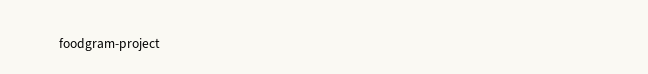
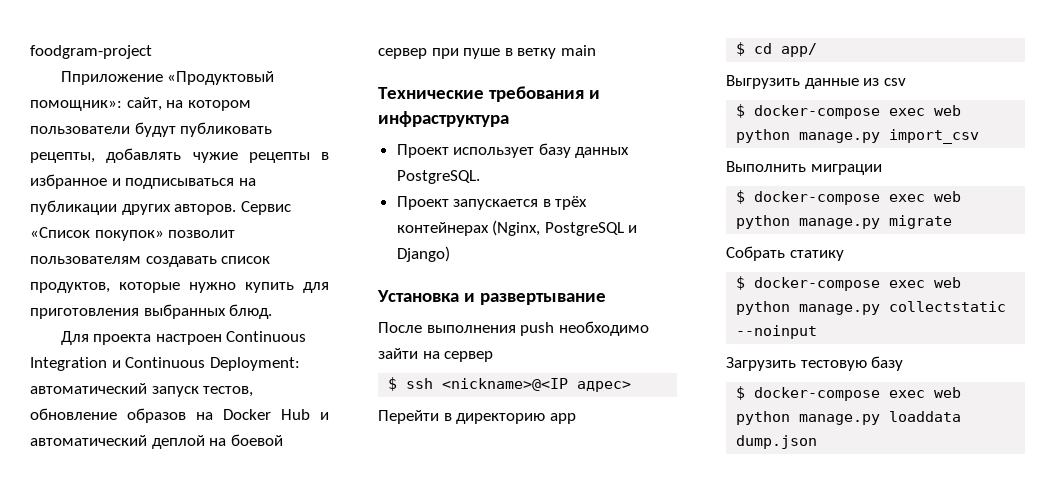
(160, 44) none -> [60,71,275,85] [30,97,251,111] [30,122,273,137] [30,148,329,163] [30,174,256,189] [30,200,291,215] [30,227,236,241] [30,256,271,267] [30,282,329,293] [30,304,273,319] [60,331,307,345] [30,357,300,371] [30,383,254,397] [30,408,329,423] [30,434,283,449] [378,45,596,59] [378,86,601,102] [378,111,509,127] [396,143,630,158] [396,170,480,184] [396,196,588,210] [396,220,638,236] [396,246,450,262] [377,290,607,305] [378,321,649,336] [378,348,494,362] [388,377,632,392] [378,410,576,424] [736,42,818,57] [726,75,906,89] [736,104,962,119] [736,129,980,144] [726,161,882,175] [736,190,962,205] [736,215,953,229] [726,246,844,261] [736,276,962,291] [736,301,1007,315] [736,325,818,339] [726,356,904,371] [736,386,962,401] [736,411,962,425] [736,435,818,449] // Пприложение «Продуктовый помощник»: сайт, на котором пользователи будут публиковать рецепты, добавлять чужие рецепты в избранное и подписываться на публикации других авторов. Сервис «Список покупок» позволит пользователям создавать список продуктов, которые нужно купить для приготовления выбранных блюд. // Для проекта настроен Continuous Integration и Continuous Deployment: автоматический запуск тестов, обновление образов на Docker Hub и автоматический деплой на боевой сервер при пуше в ветку main // Технические требования и инфраструктура // Проект использует базу данных PostgreSQL. // Проект запускается в трёх контейнерах (Nginx, PostgreSQL и Django) // Установка и развертывание // После выполнения push необходимо зайти на сервер // $ ssh <nickname>@<IP адрес> // Перейти в директорию app // $ cd app/ // Выгрузить данные из csv // $ docker-compose exec web python manage.py import_csv // Выполнить миграции // $ docker-compose exec web python manage.py migrate // Собрать статику // $ docker-compose exec web python manage.py collectstatic --noinput // Загрузить тестовую базу // $ docker-compose exec web python manage.py loaddata dump.json

